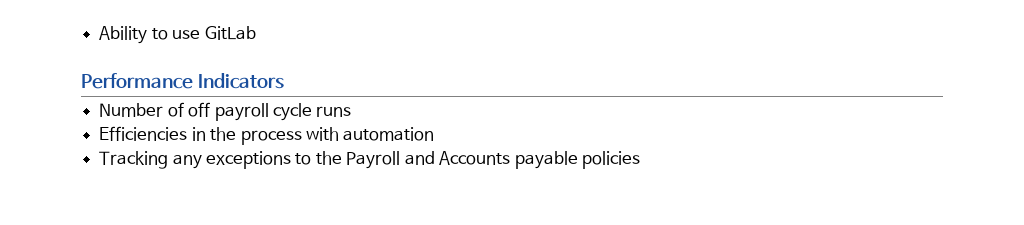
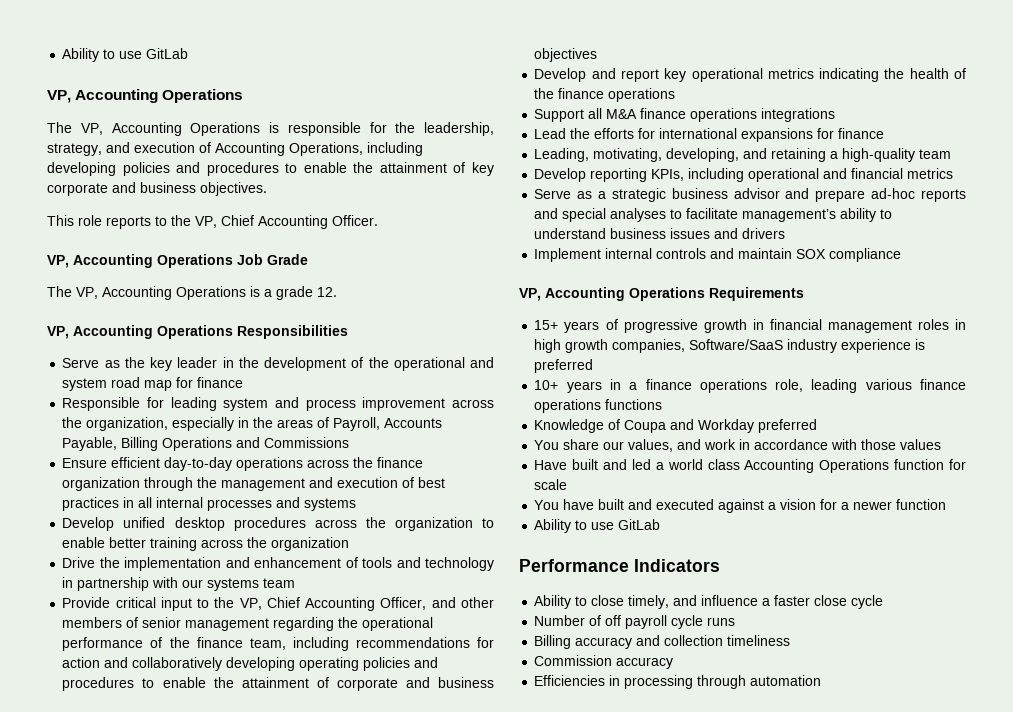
[99,26,256,44] [81,73,285,89] Ability to use GitLab // Performance Indicators -> [62,48,189,62] [47,89,244,103] [47,122,494,136] [47,142,423,156] [47,162,494,176] [47,182,267,196] [47,215,378,229] [47,254,308,268] [47,286,337,300] [47,325,348,339] [62,357,495,371] [62,377,244,391] [62,397,494,411] [62,417,443,431] [62,437,350,451] [62,457,424,471] [62,477,446,491] [62,497,357,511] [62,517,494,531] [62,537,350,551] [62,557,494,571] [62,577,296,591] [62,597,494,611] [62,617,434,631] [62,637,494,651] [62,657,439,671] [62,677,494,691] [534,48,598,62] [534,68,966,82] [534,88,676,102] [534,108,836,122] [534,128,885,142] [534,148,952,162] [534,168,954,182] [534,188,966,202] [534,208,893,222] [534,228,786,239] [534,248,902,262] [519,287,804,301] [534,319,966,333] [534,339,926,353] [534,359,594,373] [534,379,966,393] [534,399,663,413] [534,419,818,433] [534,439,942,452] [534,459,967,473] [534,479,568,490] [534,499,947,513] [534,519,661,533] [519,559,720,572] [534,595,884,609] Ability to use GitLab // VP, Accounting Operations // The VP, Accounting Operations is responsible for the leadership, strategy, and execution of Accounting Operations, including developing policies and procedures to enable the attainment of key corporate and business objectives. // This role reports to the VP, Chief Accounting Officer. // VP, Accounting Operations Job Grade // The VP, Accounting Operations is a grade 12. // VP, Accounting Operations Responsibilities // Serve as the key leader in the development of the operational and system road map for finance // Responsible for leading system and process improvement across the organization, especially in the areas of Payroll, Accounts Payable, Billing Operations and Commissions // Ensure efficient day-to-day operations across the finance organization through the management and execution of best practices in all internal processes and systems // Develop unified desktop procedures across the organization to enable better training across the organization // Drive the implementation and enhancement of tools and technology in partnership with our systems team // Provide critical input to the VP, Chief Accounting Officer, and other members of senior management regarding the operational performance of the finance team, including recommendations for action and collaboratively developing operating policies and procedures to enable the attainment of corporate and business objectives // Develop and report key operational metrics indicating the health of the finance operations // Support all M&A finance operations integrations // Lead the efforts for international expansions for finance // Leading, motivating, developing, and retaining a high-quality team // Develop reporting KPIs, including operational and financial metrics // Serve as a strategic business advisor and prepare ad-hoc reports and special analyses to facilitate management’s ability to understand business issues and drivers // Implement internal controls and maintain SOX compliance // VP, Accounting Operations Requirements // 15+ years of progressive growth in financial management roles in high growth companies, Software/SaaS industry experience is preferred // 10+ years in a finance operations role, leading various finance operations functions // Knowledge of Coupa and Workday preferred // You share our values, and work in accordance with those values // Have built and led a world class Accounting Operations function for scale // You have built and executed against a vision for a newer function // Ability to use GitLab // Performance Indicators // Ability to close timely, and influence a faster close cycle
[99,126,435,145] [99,151,641,169] Efficiencies in the process with automation // Tracking any exceptions to the Payroll and Accounts payable policies -> [534,635,791,649] [534,655,674,669] [534,675,822,689] Billing accuracy and collection timeliness // Commission accuracy // Efficiencies in processing through automation

